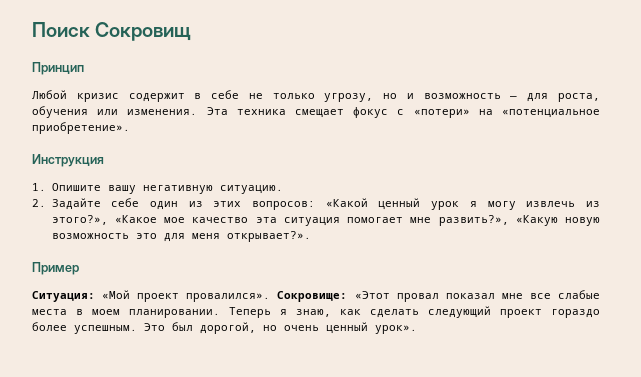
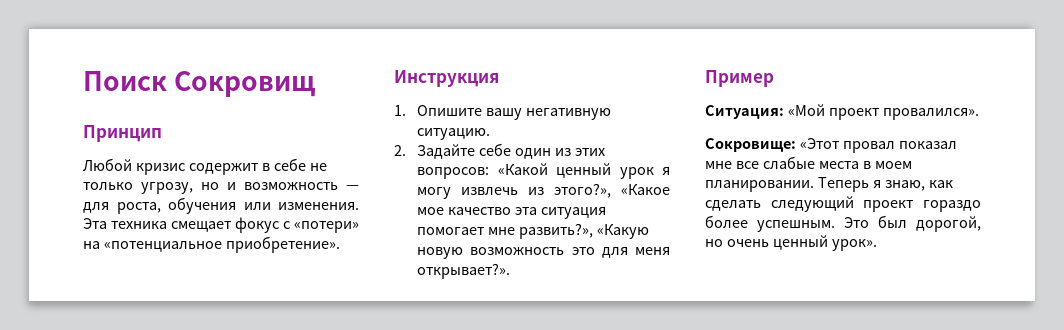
(271, 297) none -> (979, 114) //

